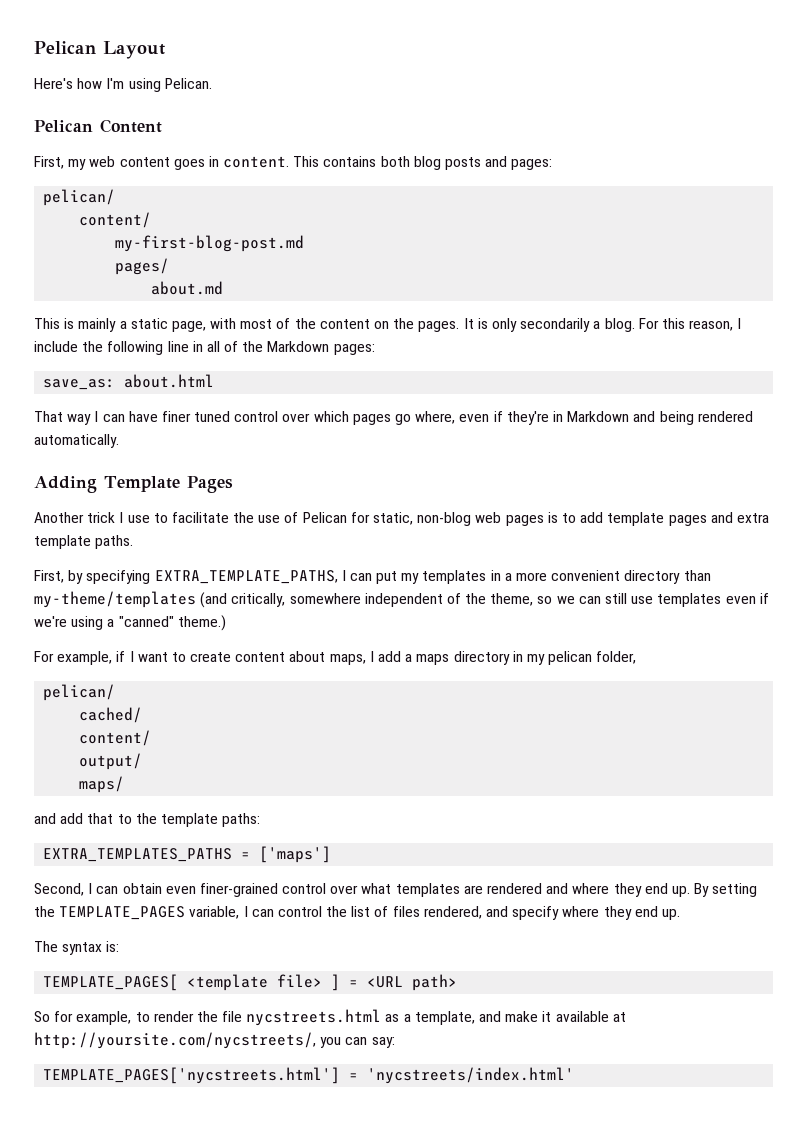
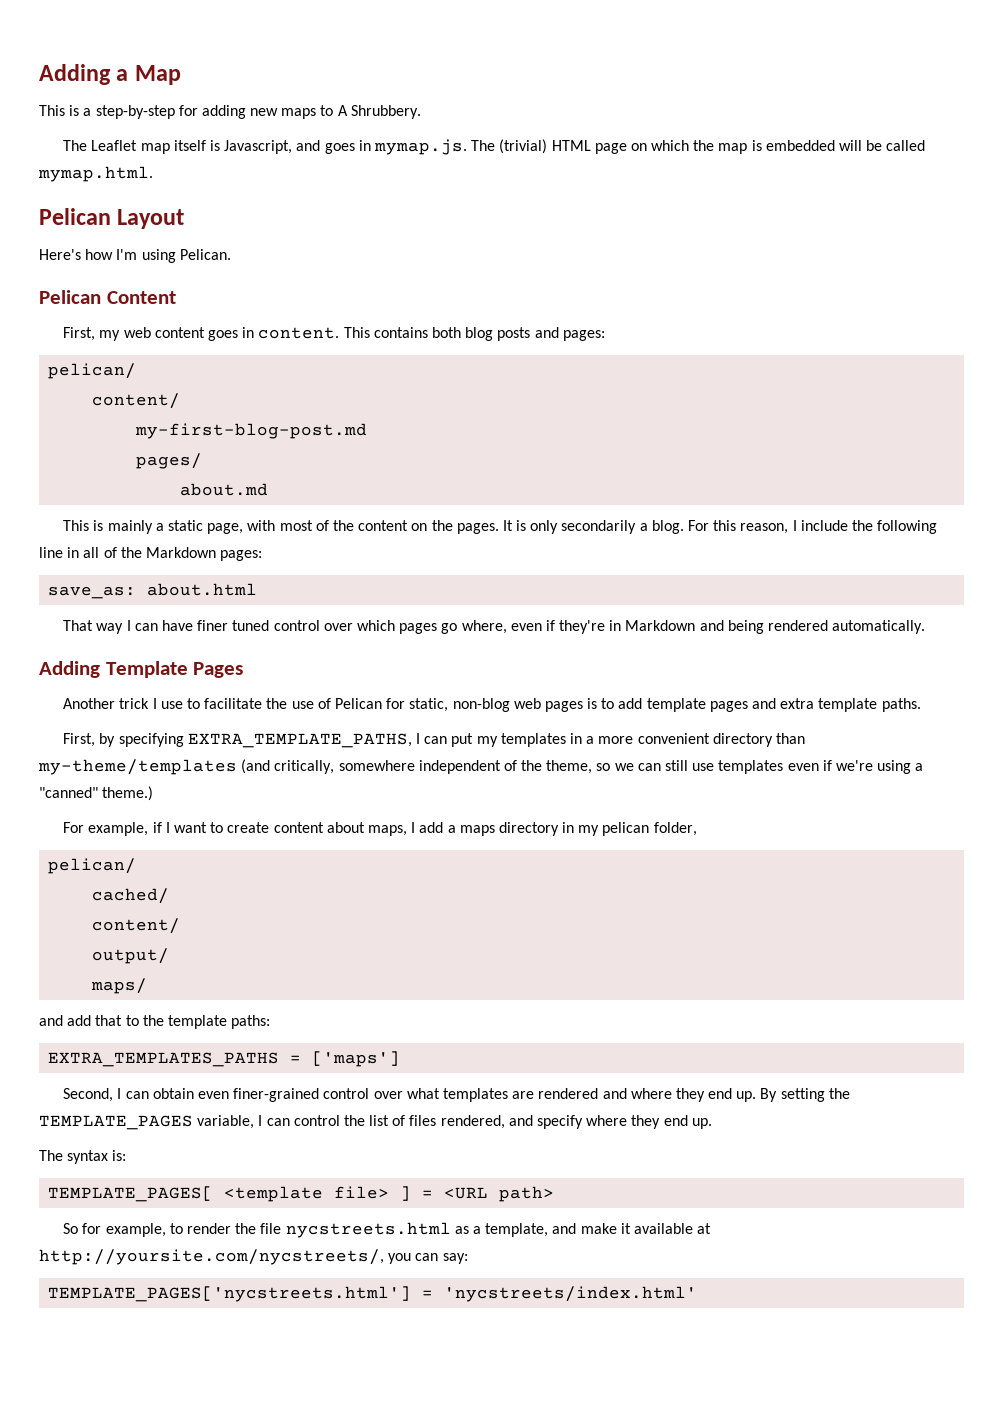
(34, 47) none -> [39,64,181,85] [39,105,421,119] [63,139,926,155] [38,166,153,182] Adding a Map // This is a step-by-step for adding new maps to A Shrubbery. // The Leaflet map itself is Javascript, and goes in mymap.js. The (trivial) HTML page on which the map is embedded will be called mymap.html. //

